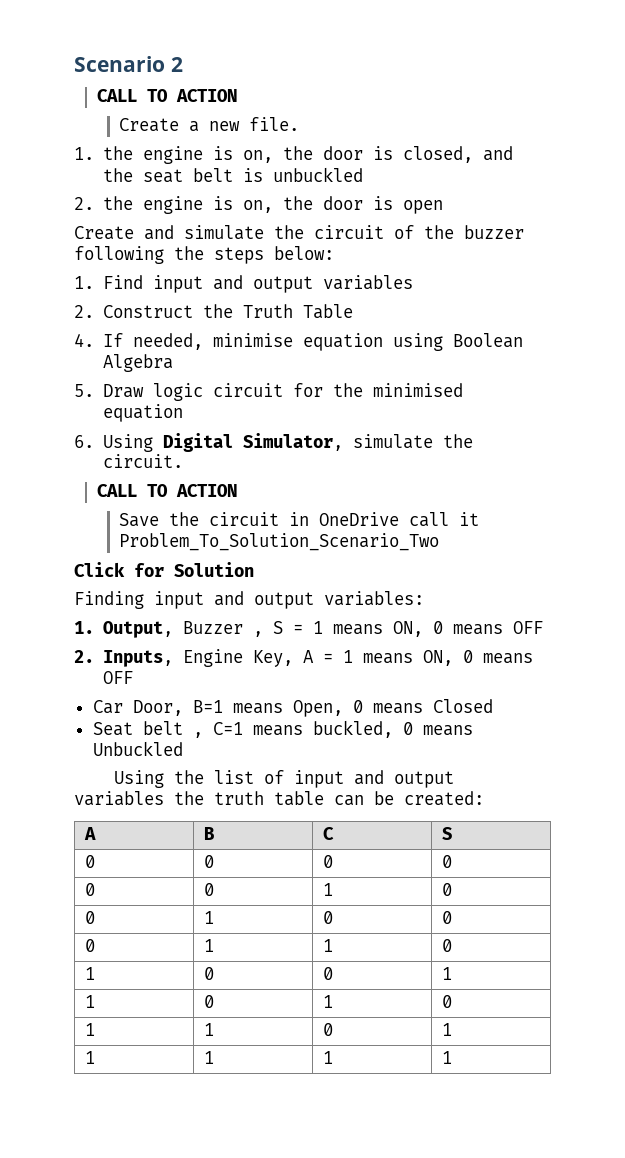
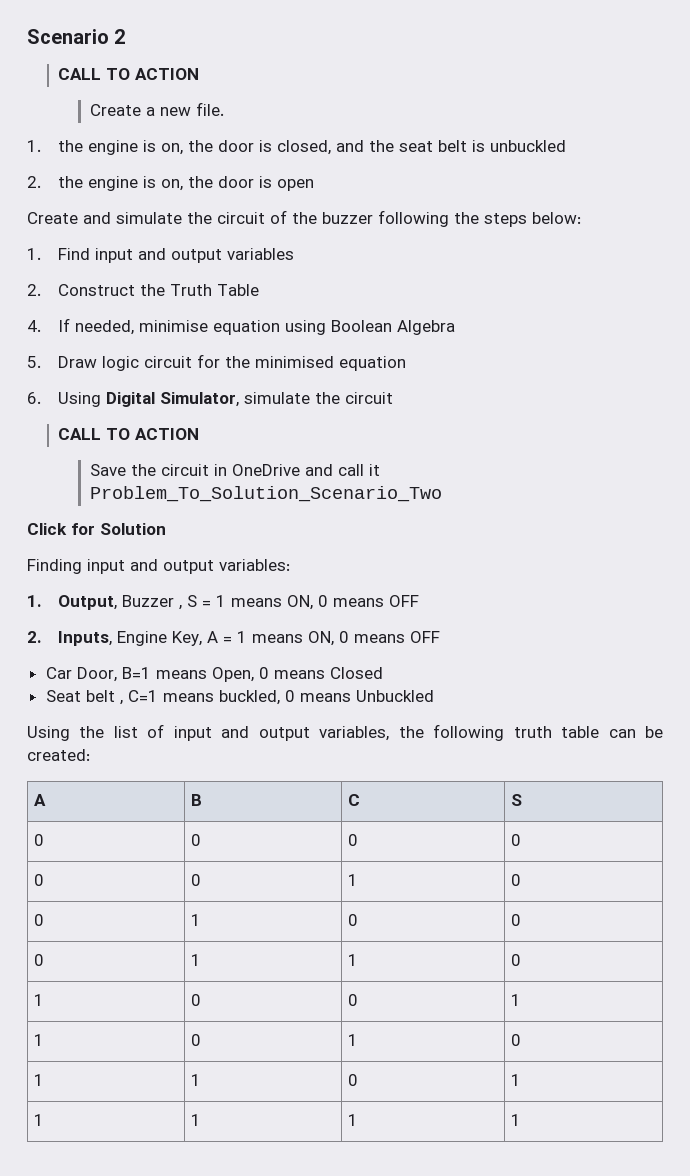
[102,454,183,468] circuit. -> [345,392,394,404] circuit
(400, 519) none -> [304,464,333,476] and
[74,791,204,806] variables the -> [319,724,505,741] variables, the following

